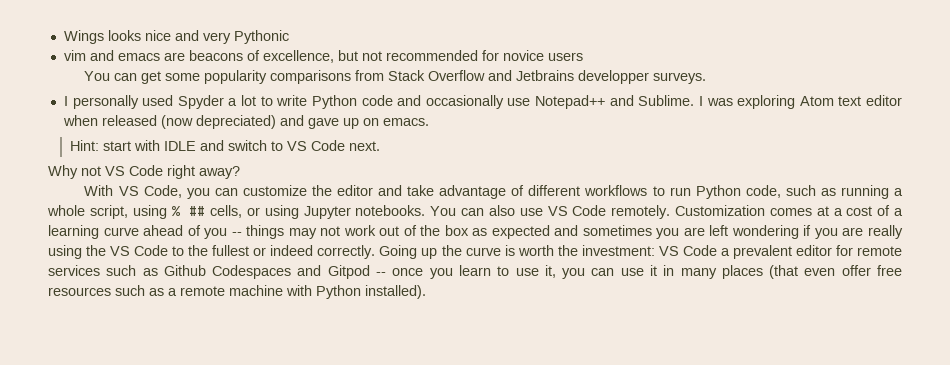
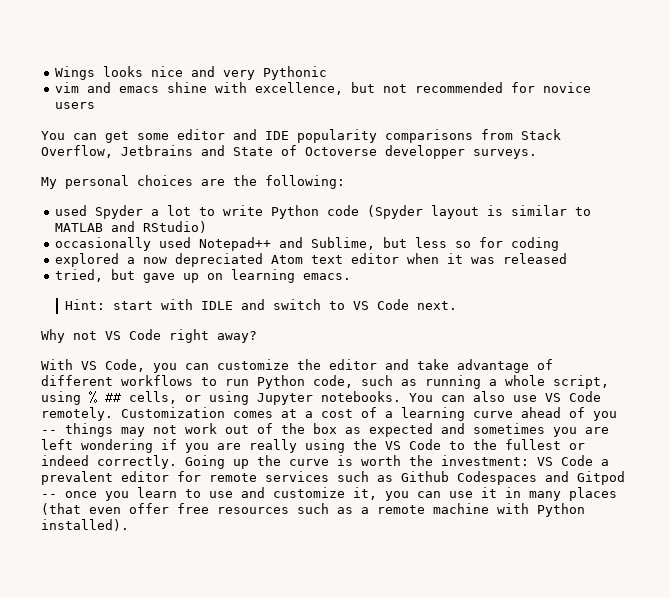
[163,50,260,61] are beacons of -> [167,82,248,93] shine with
(201, 77) none -> [177,129,289,140] editor and IDE
[428,70,707,84] [63,95,139,109] Overflow and Jetbrains developper surveys. // I personally -> [41,145,537,159] [41,175,345,189] Overflow, Jetbrains and State of Octoverse developper surveys. // My personal choices are the following: //
[397,95,796,109] and occasionally use Notepad++ and Sublime. I was exploring -> [367,205,592,219] [55,221,208,233] [55,237,560,251] [55,253,264,267] (Spyder layout is similar to MATLAB and RStudio) // occasionally used Notepad++ and Sublime, but less so for coding // explored a now depreciated
(98, 120) none -> [447,253,496,264] it was
[160,115,304,129] (now depreciated) and -> [55,269,136,282] // tried, but
(379, 122) none -> [231,269,296,283] learning
(539, 272) none -> [241,487,345,498] and customize

